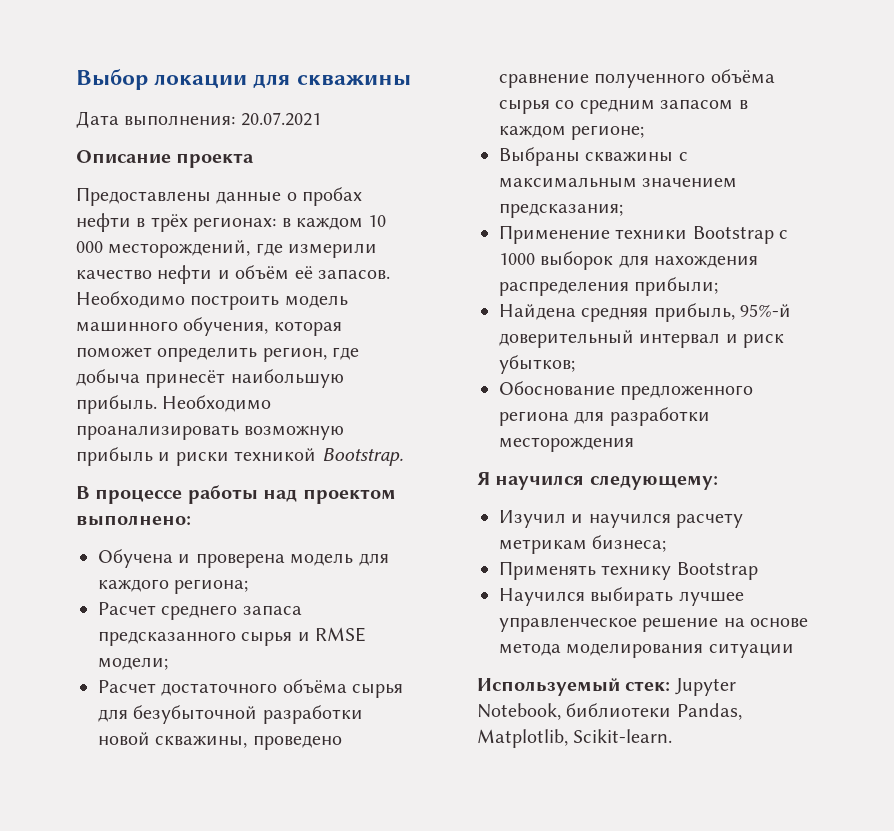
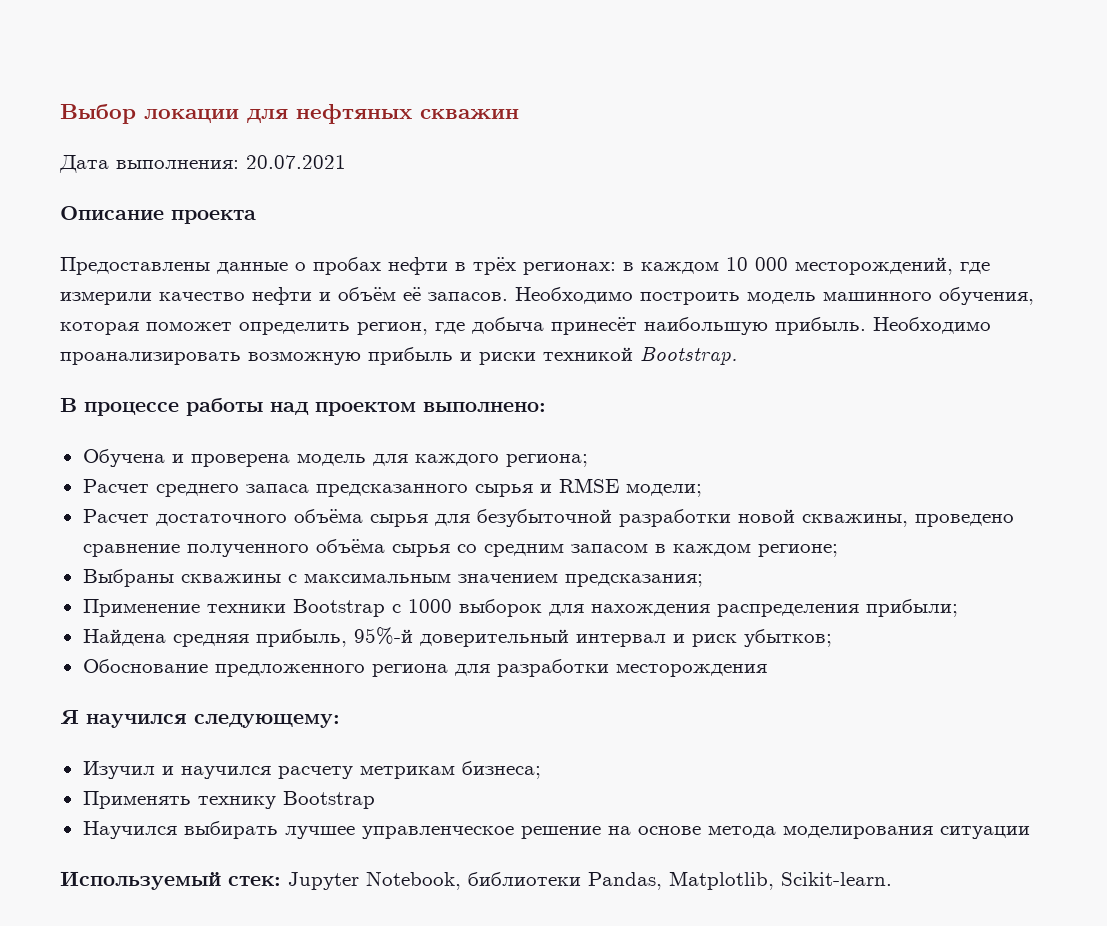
[296,74,411,86] скважины -> [296,104,519,124] нефтяных скважин

